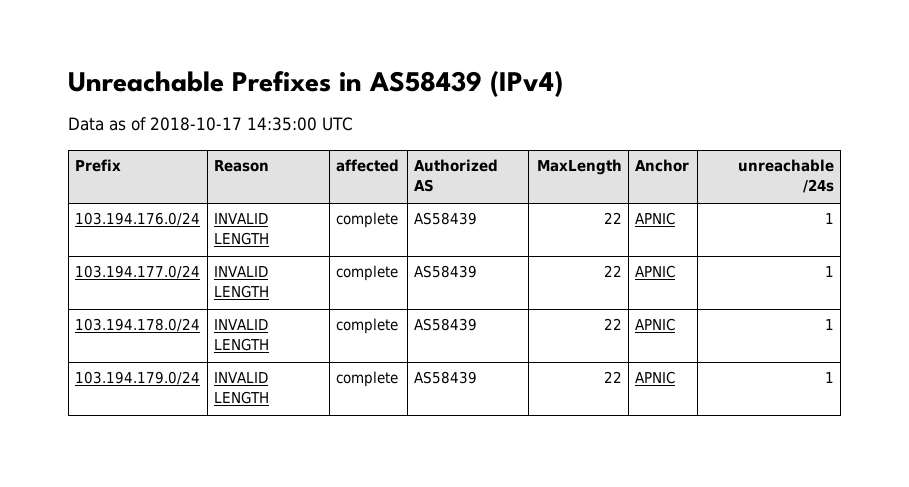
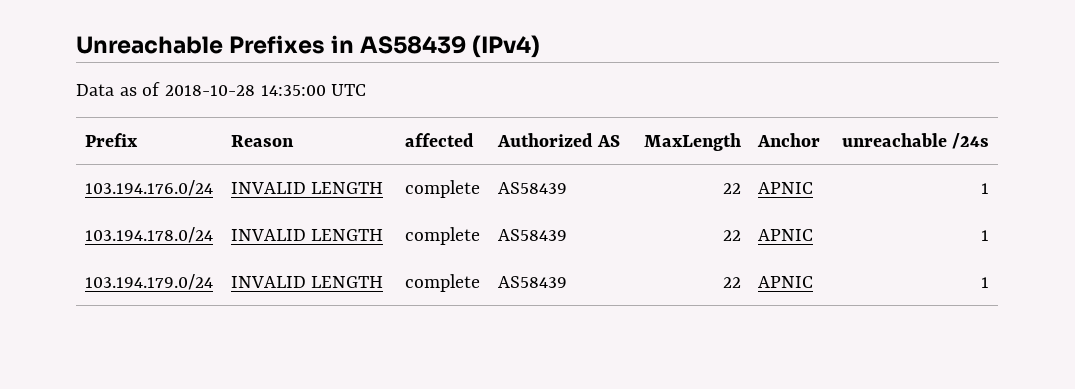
[150,117,242,131] 2018-10-17 -> [165,85,256,96] 2018-10-28
[74,265,200,279] [213,266,268,277] [213,285,269,298] [335,265,398,281] [413,265,477,278] [604,265,623,277] [634,265,675,278] [825,266,835,277] // 103.194.177.0/24 | INVALID LENGTH | complete | AS58439 | 22 | APNIC | 1 -> (990, 188) none

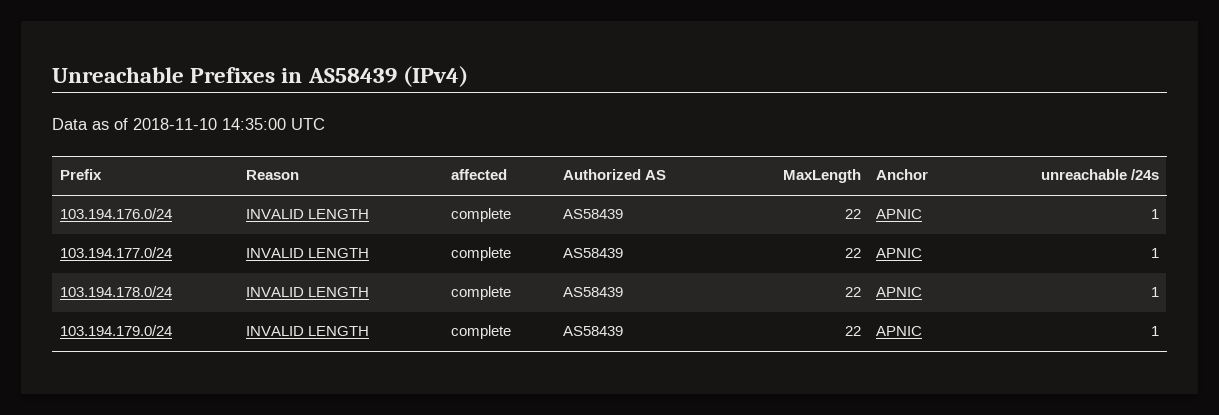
[165,85,256,96] 2018-10-28 -> [133,118,217,130] 2018-11-10
(990, 188) none -> [60,247,173,258] [246,248,370,258] [451,247,512,261] [563,248,624,258] [844,248,861,258] [876,248,923,258] [1150,248,1159,258] // 103.194.177.0/24 | INVALID LENGTH | complete | AS58439 | 22 | APNIC | 1

